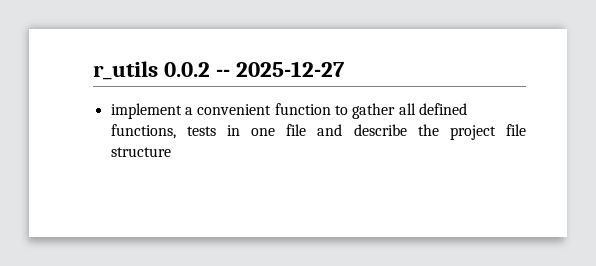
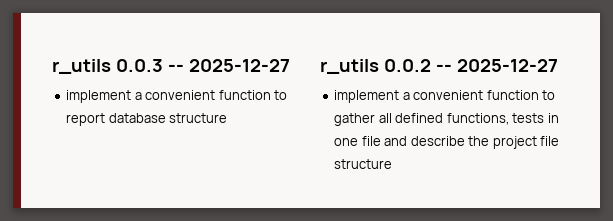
[93,61,158,80] r_utils -> [52,59,290,74] [66,90,288,103] [66,113,228,126] [320,59,379,74] r_utils 0.0.3 -- 2025-12-27 // implement a convenient function to report database structure // r_utils

